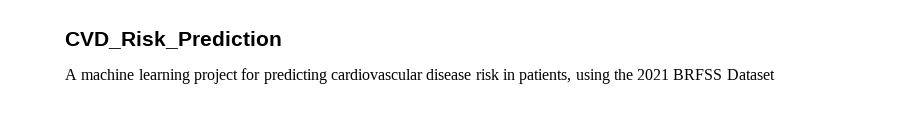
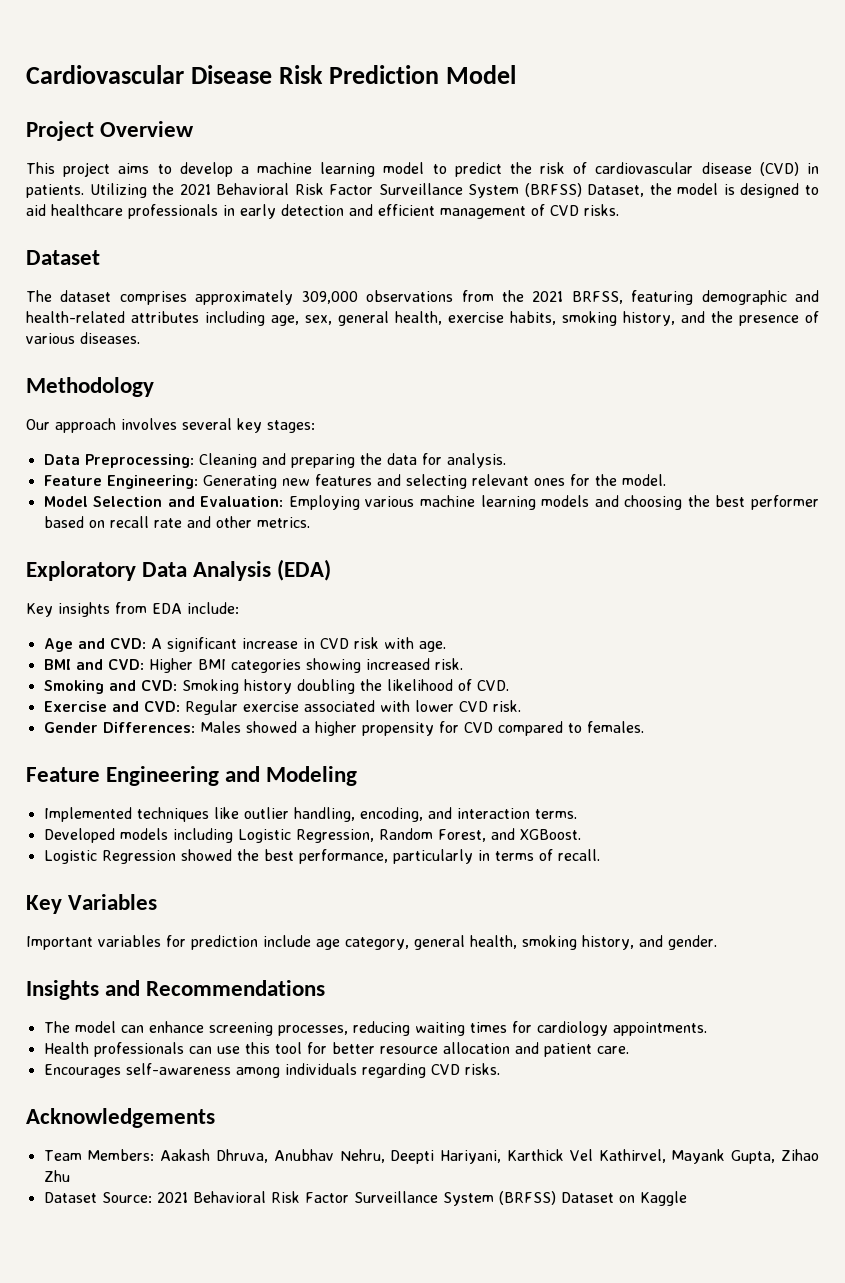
[65,31,282,49] [65,68,775,84] CVD_Risk_Prediction // A machine learning project for predicting cardiovascular disease risk in patients, using the 2021 BRFSS Dataset -> [26,65,517,84] [26,121,195,141] [26,162,819,177] [26,183,819,198] [26,204,619,219] [26,250,100,265] [26,290,819,305] [26,311,819,326] [26,332,140,344] [26,377,154,397] [26,418,315,433] [43,453,506,468] [43,474,666,489] [43,495,820,510] [43,516,310,528] [26,559,332,581] [26,602,239,617] [43,637,446,652] [43,658,463,673] [43,679,509,694] [43,700,521,715] [43,721,644,736] [26,766,358,786] [43,807,577,822] [43,828,581,843] [43,849,600,864] [26,894,158,914] [26,935,717,950] [26,980,326,1000] [43,1021,707,1036] [43,1042,629,1057] [43,1063,500,1078] [26,1108,215,1128] [43,1149,820,1164] [43,1170,70,1182] [43,1191,687,1206] Cardiovascular Disease Risk Prediction Model // Project Overview // This project aims to develop a machine learning model to predict the risk of cardiovascular disease (CVD) in patients. Utilizing the 2021 Behavioral Risk Factor Surveillance System (BRFSS) Dataset, the model is designed to aid healthcare professionals in early detection and efficient management of CVD risks. // Dataset // The dataset comprises approximately 309,000 observations from the 2021 BRFSS, featuring demographic and health-related attributes including age, sex, general health, exercise habits, smoking history, and the presence of various diseases. // Methodology // Our approach involves several key stages: // Data Preprocessing: Cleaning and preparing the data for analysis. // Feature Engineering: Generating new features and selecting relevant ones for the model. // Model Selection and Evaluation: Employing various machine learning models and choosing the best performer based on recall rate and other metrics. // Exploratory Data Analysis (EDA) // Key insights from EDA include: // Age and CVD: A significant increase in CVD risk with age. // BMI and CVD: Higher BMI categories showing increased risk. // Smoking and CVD: Smoking history doubling the likelihood of CVD. // Exercise and CVD: Regular exercise associated with lower CVD risk. // Gender Differences: Males showed a higher propensity for CVD compared to females. // Feature Engineering and Modeling // Implemented techniques like outlier handling, encoding, and interaction terms. // Developed models including Logistic Regression, Random Forest, and XGBoost. // Logistic Regression showed the best performance, particularly in terms of recall. // Key Variables // Important variables for prediction include age category, general health, smoking history, and gender. // Insights and Recommendations // The model can enhance screening processes, reducing waiting times for cardiology appointments. // Health professionals can use this tool for better resource allocation and patient care. // Encourages self-awareness among individuals regarding CVD risks. // Acknowledgements // Team Members: Aakash Dhruva, Anubhav Nehru, Deepti Hariyani, Karthick Vel Kathirvel, Mayank Gupta, Zihao Zhu // Dataset Source: 2021 Behavioral Risk Factor Surveillance System (BRFSS) Dataset on Kaggle

